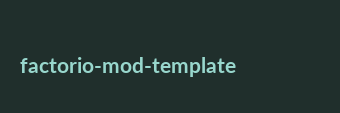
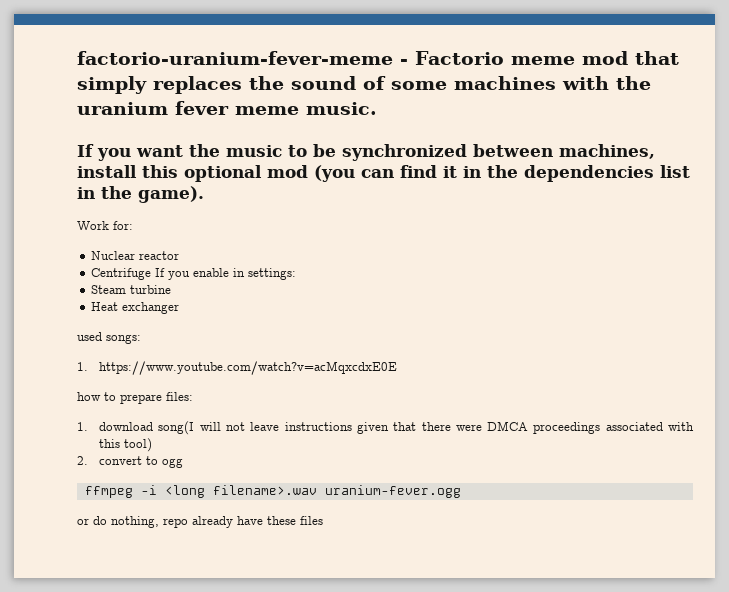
[20,57,236,77] factorio-mod-template -> [77,51,679,65] [77,76,651,94] [77,101,377,115] [77,144,655,161] [77,165,690,182] [77,186,204,203] [77,221,133,230] [91,251,180,260] [91,268,297,280] [91,285,172,294] [91,302,180,314] [77,332,141,344] [77,361,398,375] [77,392,193,404] [77,421,694,435] [99,438,153,452] [77,456,184,468] [84,485,461,498] [77,516,323,528] factorio-uranium-fever-meme - Factorio meme mod that simply replaces the sound of some machines with the uranium fever meme music. // If you want the music to be synchronized between machines, install this optional mod (you can find it in the dependencies list in the game). // Work for: // Nuclear reactor // Centrifuge If you enable in settings: // Steam turbine // Heat exchanger // used songs: // 1. https://www.youtube.com/watch?v=acMqxcdxE0E // how to prepare files: // 1. download song(I will not leave instructions given that there were DMCA proceedings associated with this tool) // 2. convert to ogg // ffmpeg -i <long filename>.wav uranium-fever.ogg // or do nothing, repo already have these files

